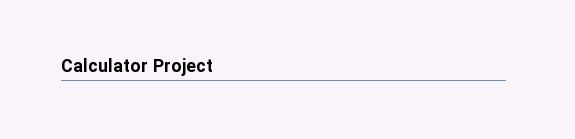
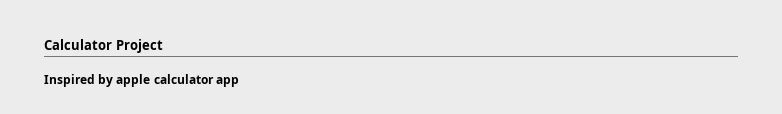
(213, 67) none -> [44,74,239,87] // Inspired by apple calculator app

